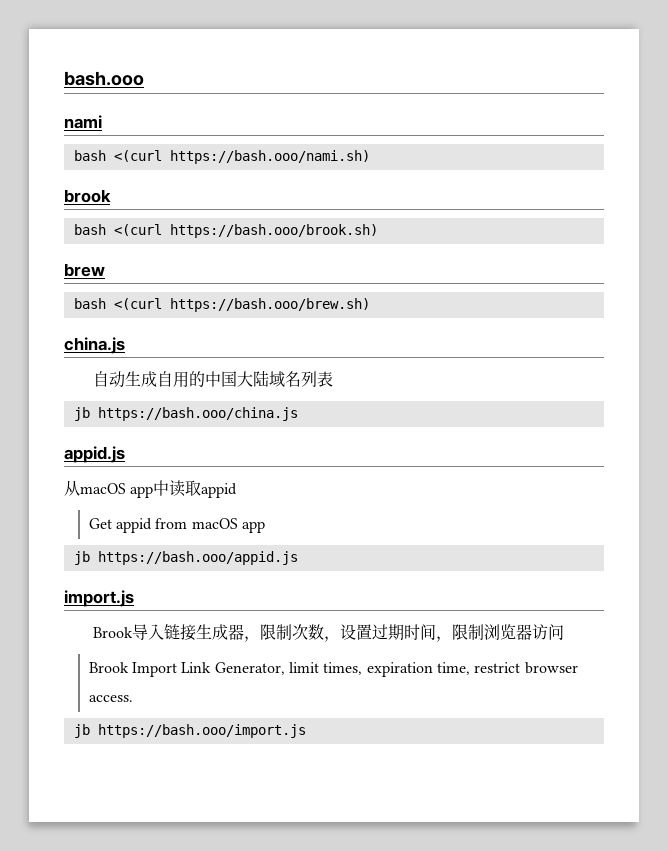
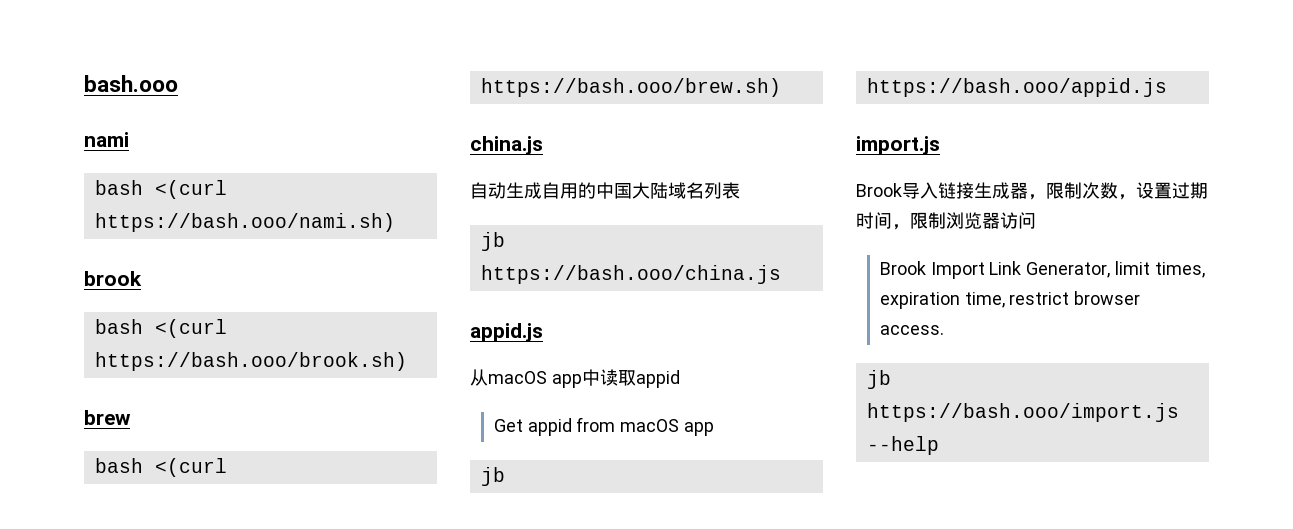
(306, 731) none -> [866,436,939,455] --help

